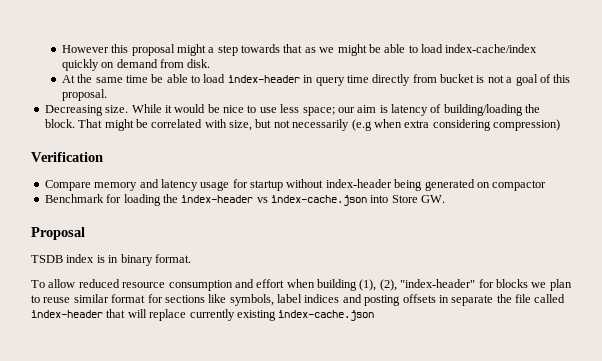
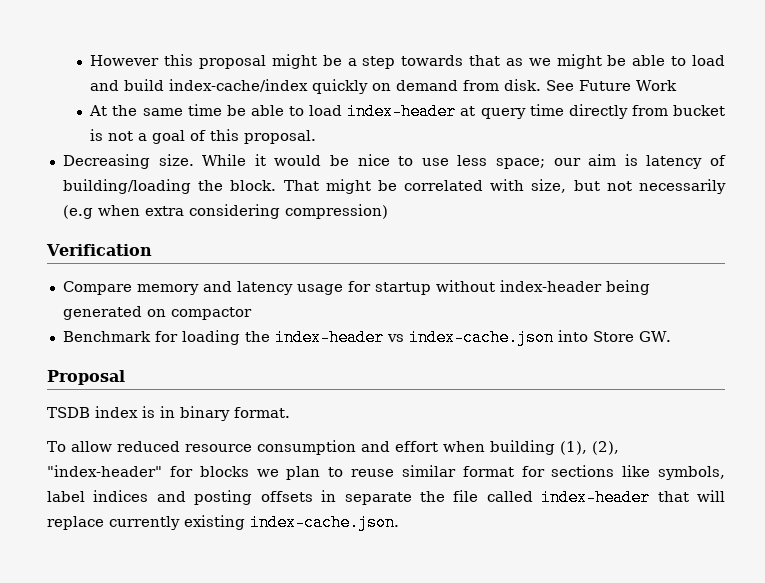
(206, 50) none -> [322,55,342,66] be
(444, 48) none -> [90,79,165,91] and build
(211, 63) none -> [546,80,678,91] See Future Work
[303,75,314,83] in -> [460,106,476,116] at
[278,310,375,321] index-cache.json -> [250,514,399,531] index-cache.json.

